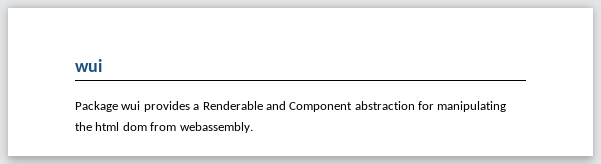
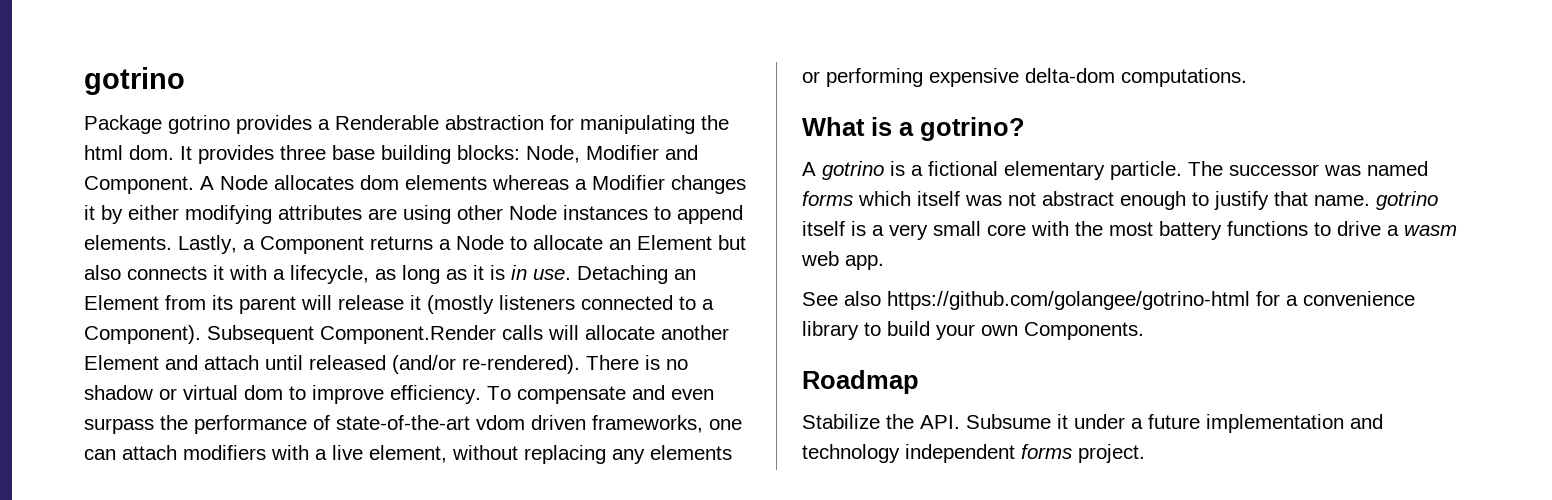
[75,59,102,72] wui -> [84,67,185,95] gotrino
[121,101,141,110] wui -> [168,115,230,134] gotrino
[265,101,353,112] and Component -> (439, 122) none
[122,122,253,133] dom from webassembly. -> [129,145,698,164] [84,175,746,194] [84,205,743,224] [84,235,746,254] [84,265,696,284] [84,295,714,314] [84,325,729,344] [84,355,688,374] [84,385,714,404] [84,415,742,434] [84,445,732,464] [802,68,1247,87] [802,117,1025,141] [802,161,1428,180] [802,191,1438,210] [802,221,1457,240] [801,251,884,270] [802,291,1415,310] [802,321,1144,340] [802,370,919,394] [802,414,1383,433] [802,444,1145,463] dom. It provides three base building blocks: Node, Modifier and Component. A Node allocates dom elements whereas a Modifier changes it by either modifying attributes are using other Node instances to append elements. Lastly, a Component returns a Node to allocate an Element but also connects it with a lifecycle, as long as it is in use. Detaching an Element from its parent will release it (mostly listeners connected to a Component). Subsequent Component.Render calls will allocate another Element and attach until released (and/or re-rendered). There is no shadow or virtual dom to improve efficiency. To compensate and even surpass the performance of state-of-the-art vdom driven frameworks, one can attach modifiers with a live element, without replacing any elements or performing expensive delta-dom computations. // What is a gotrino? // A gotrino is a fictional elementary particle. The successor was named forms which itself was not abstract enough to justify that name. gotrino itself is a very small core with the most battery functions to drive a wasm web app. // See also https://github.com/golangee/gotrino-html for a convenience library to build your own Components. // Roadmap // Stabilize the API. Subsume it under a future implementation and technology independent forms project.

